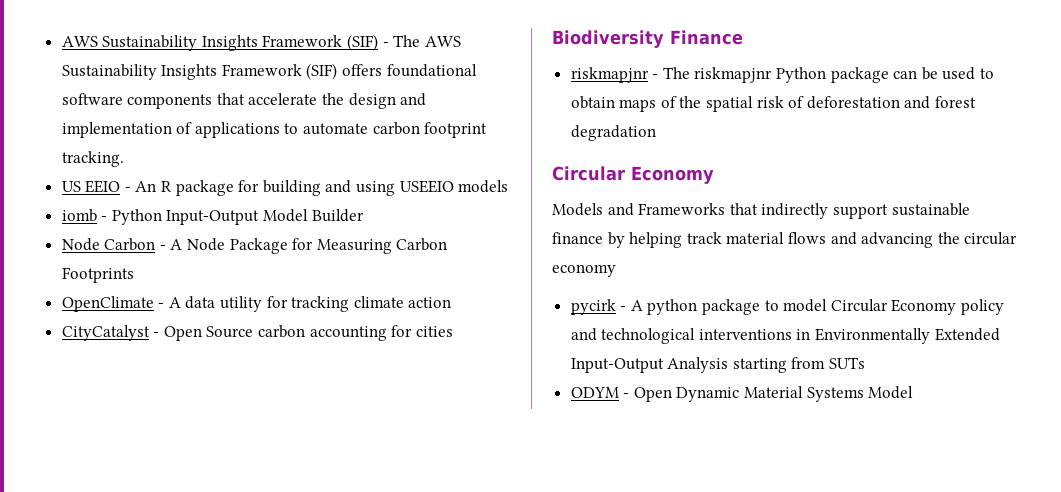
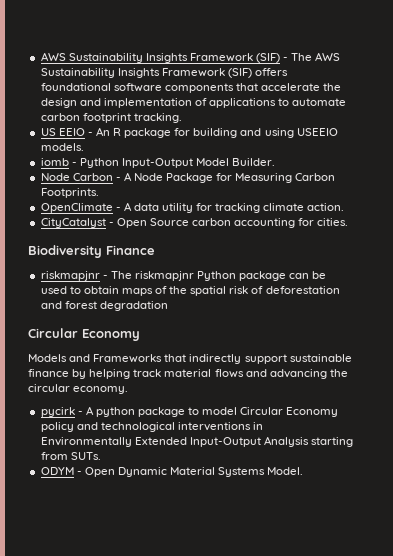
[458,180,509,193] models -> [40,143,84,151] models.
[311,209,364,222] Builder -> [232,158,276,166] Builder.
[61,267,134,283] Footprints -> [40,188,99,198] Footprints.
[408,297,452,308] action -> [307,203,345,211] action.
[415,326,453,337] cities -> [317,218,349,226] cities.
[552,264,616,277] economy -> [73,386,129,394] economy.
[829,357,866,369] SUTs -> [70,452,101,460] SUTs.
[868,386,914,399] Model -> [267,467,304,475] Model.

